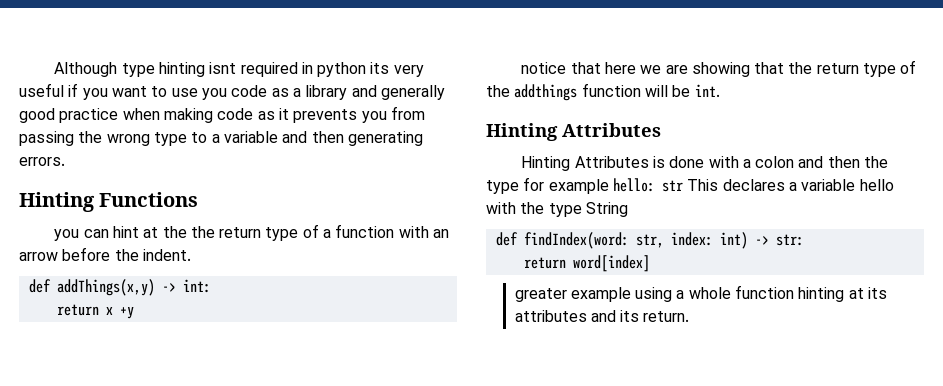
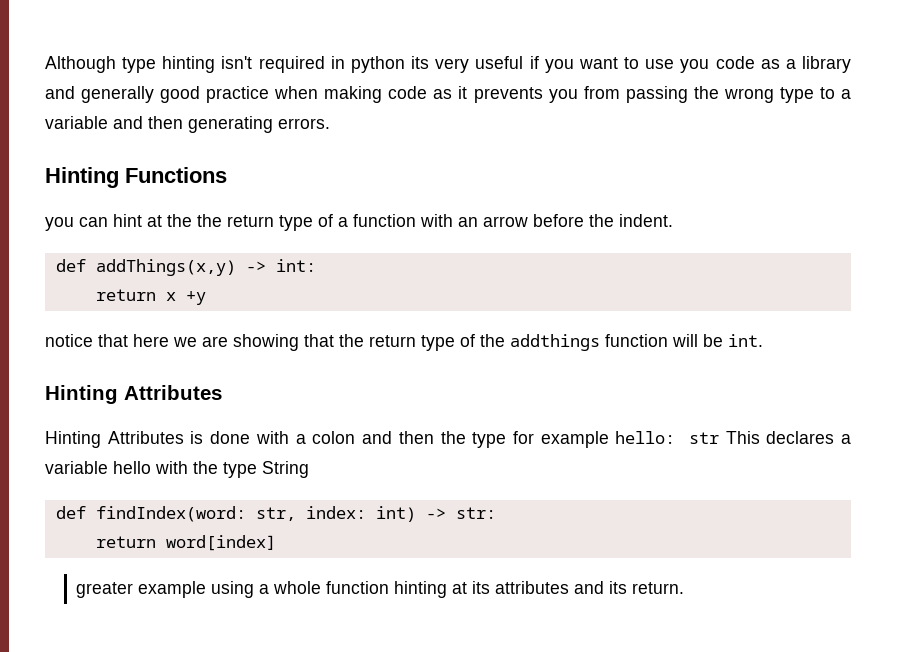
[209,62,237,74] isnt -> [221,56,253,69] isn't

